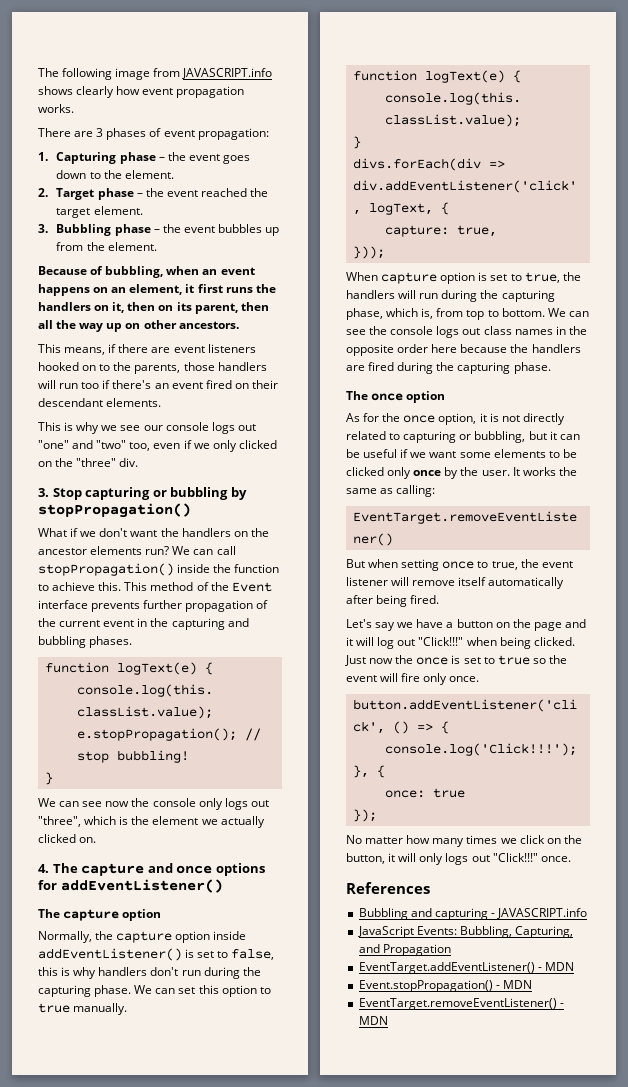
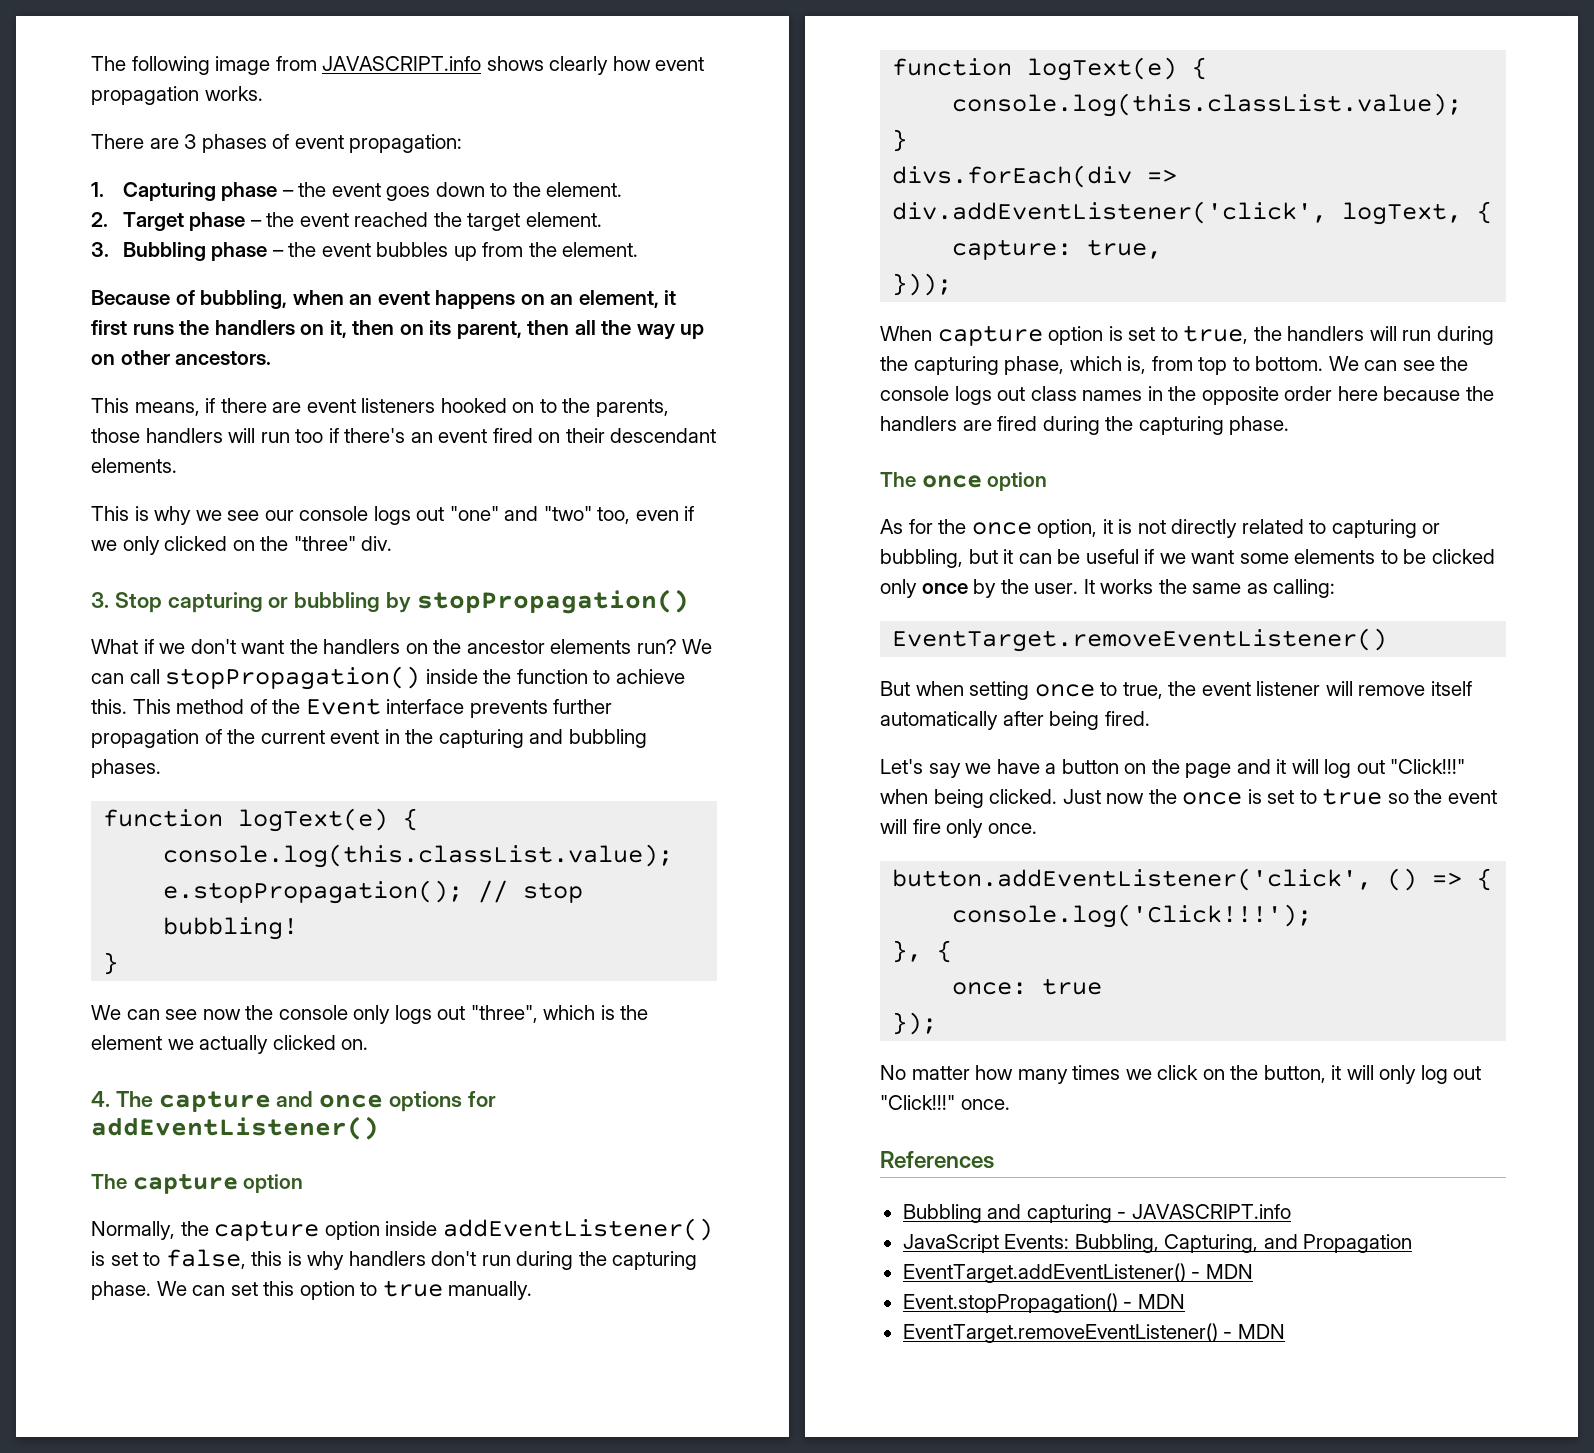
[445,853,469,865] logs -> [1420,1065,1448,1084] log

